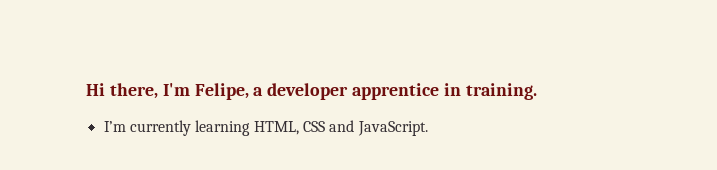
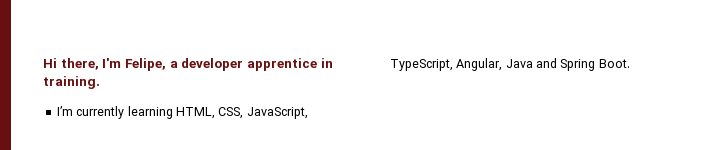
[302,120,428,136] CSS and JavaScript. -> [218,107,308,119] [389,58,630,71] CSS, JavaScript, TypeScript, Angular, Java and Spring Boot.

